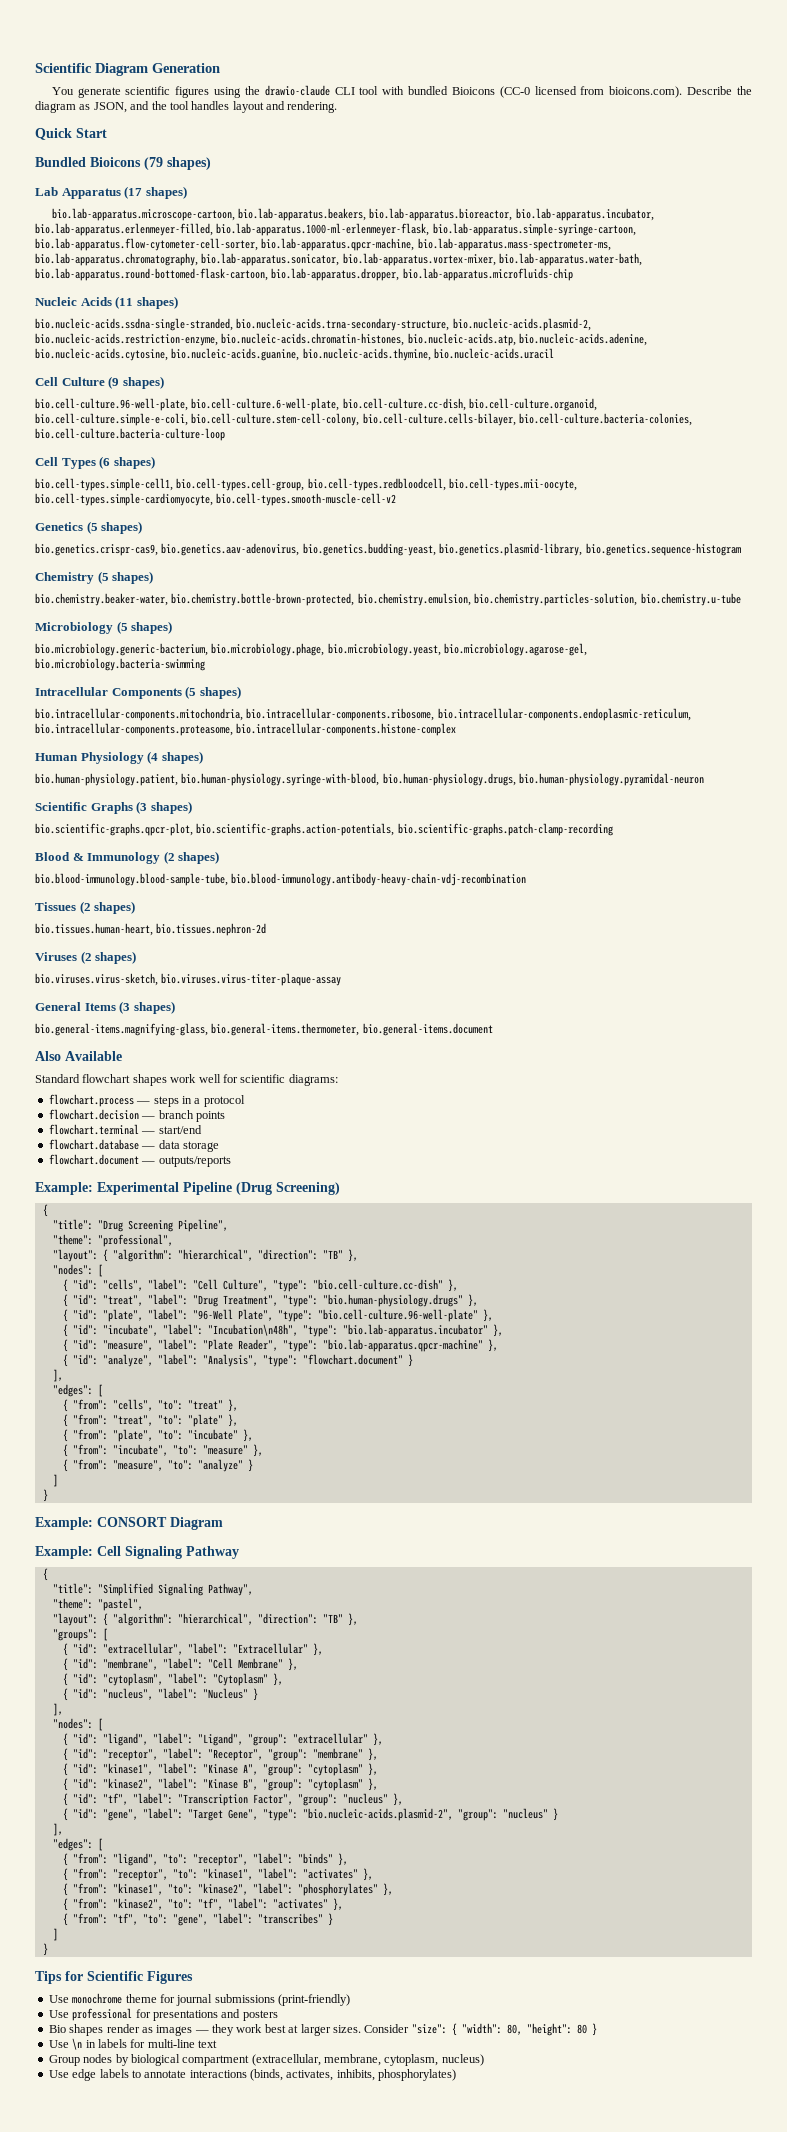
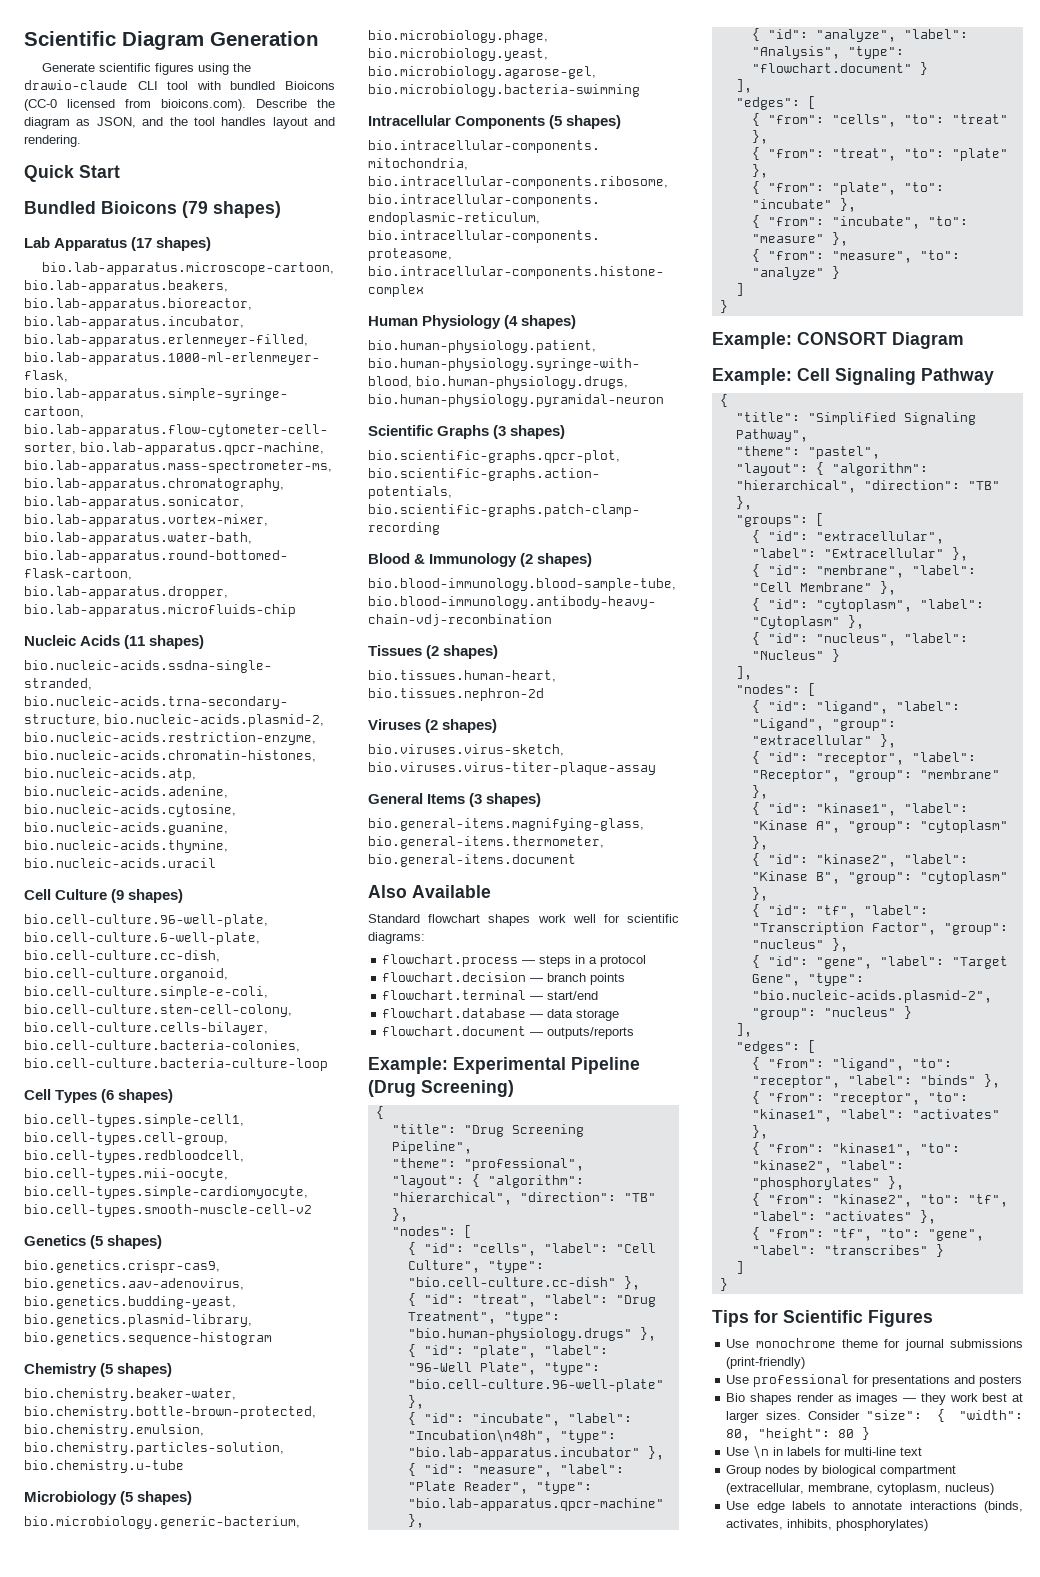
[51,87,121,98] You generate -> [41,63,95,72] Generate

